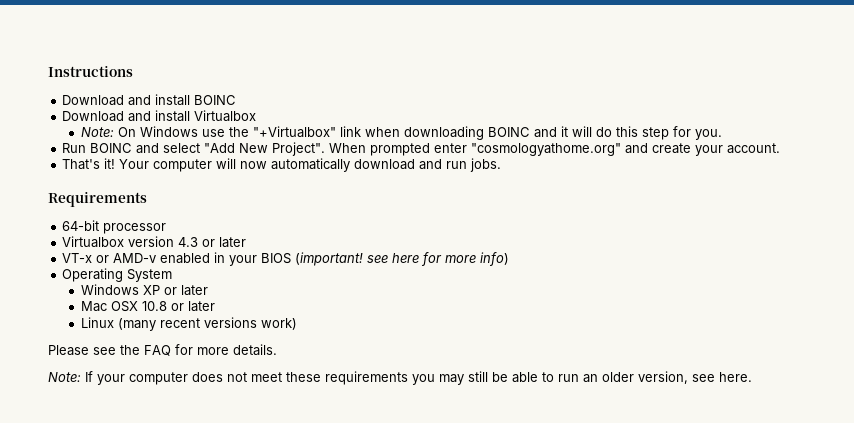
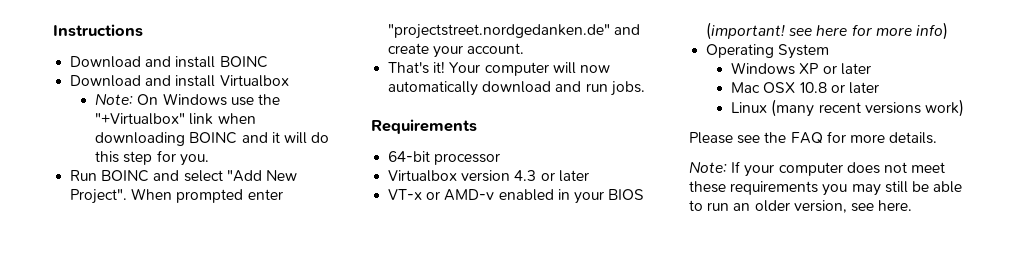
[471,143,622,156] "cosmologyathome.org" -> [388,24,611,39] "projectstreet.nordgedanken.de"

